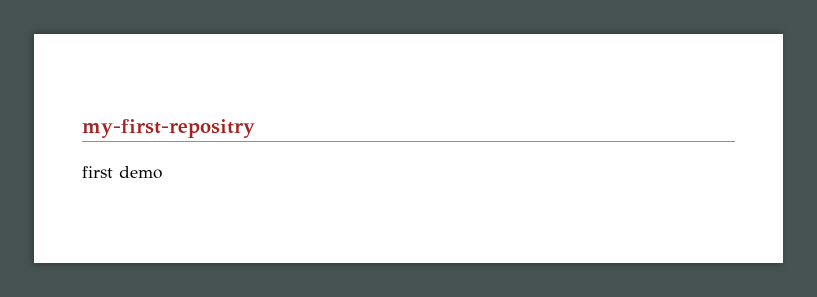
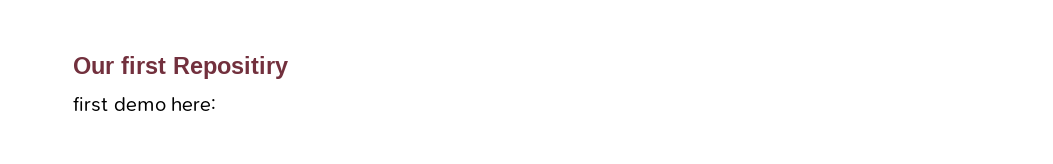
[82,119,255,138] my-first-repositry -> [73,56,288,79] Our first Repositiry
(162, 172) none -> [171,97,217,111] here:

